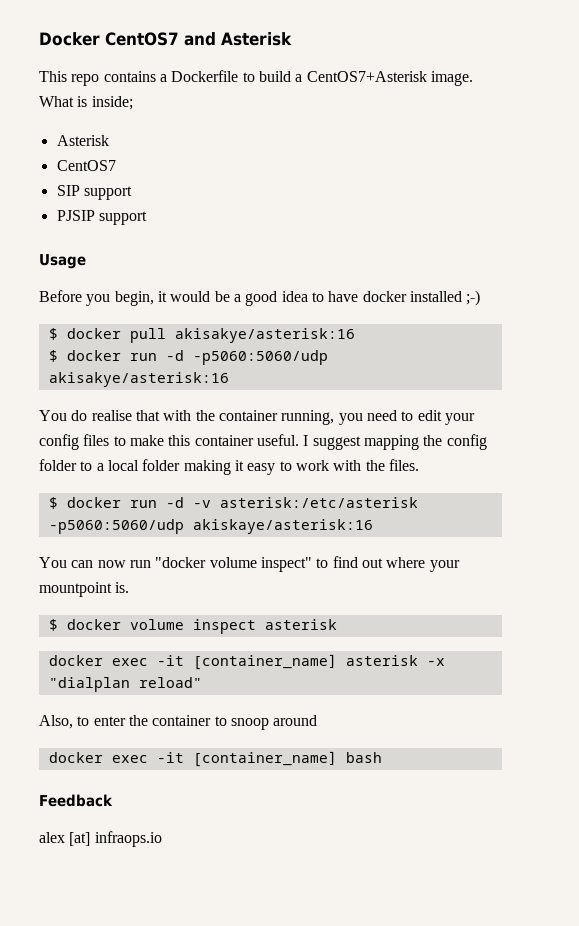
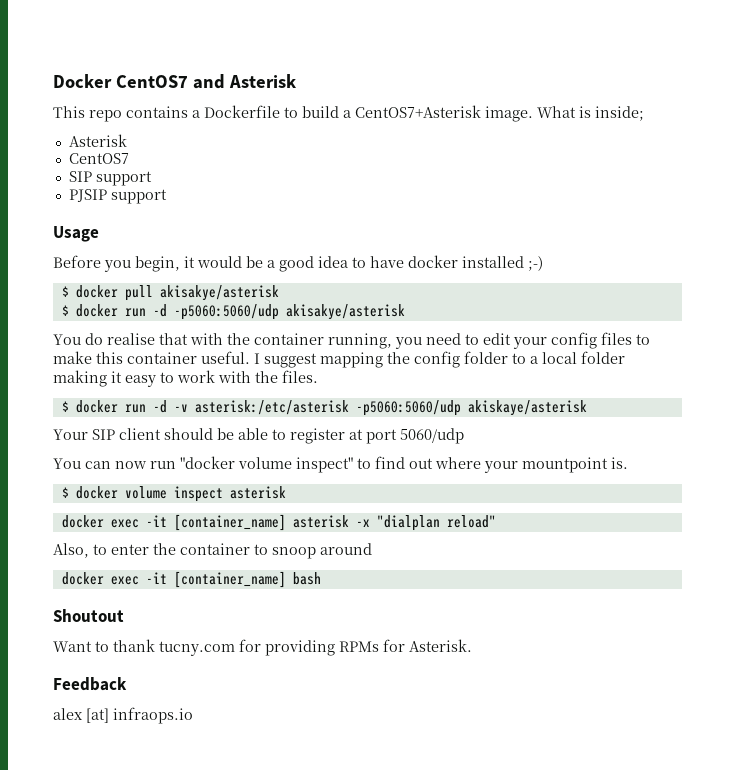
[174,328,355,343] akisakye/asterisk:16 -> [159,285,279,301] akisakye/asterisk
[48,372,229,387] akisakye/asterisk:16 -> [285,304,405,320] akisakye/asterisk
[192,519,373,534] akiskaye/asterisk:16 -> [467,400,587,416] [53,428,464,444] akiskaye/asterisk // Your SIP client should be able to register at port 5060/udp
(382, 757) none -> [53,609,124,622] [53,639,472,656] // Shoutout // Want to thank tucny.com for providing RPMs for Asterisk.

